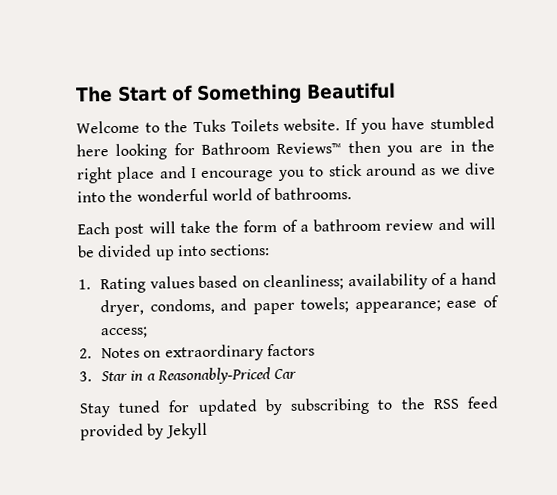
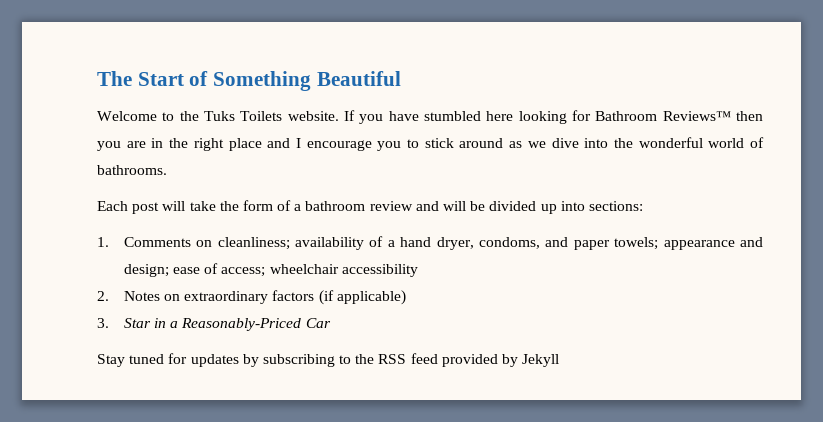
[100,275,239,294] Rating values based -> [123,237,191,247] Comments
[354,300,441,314] appearance; -> [663,237,764,250] [123,264,169,277] appearance and design;
(149, 332) none -> [269,264,418,277] wheelchair accessibility
(316, 350) none -> [318,290,406,305] (if applicable)
[197,399,258,416] updated -> [190,354,239,367] updates

